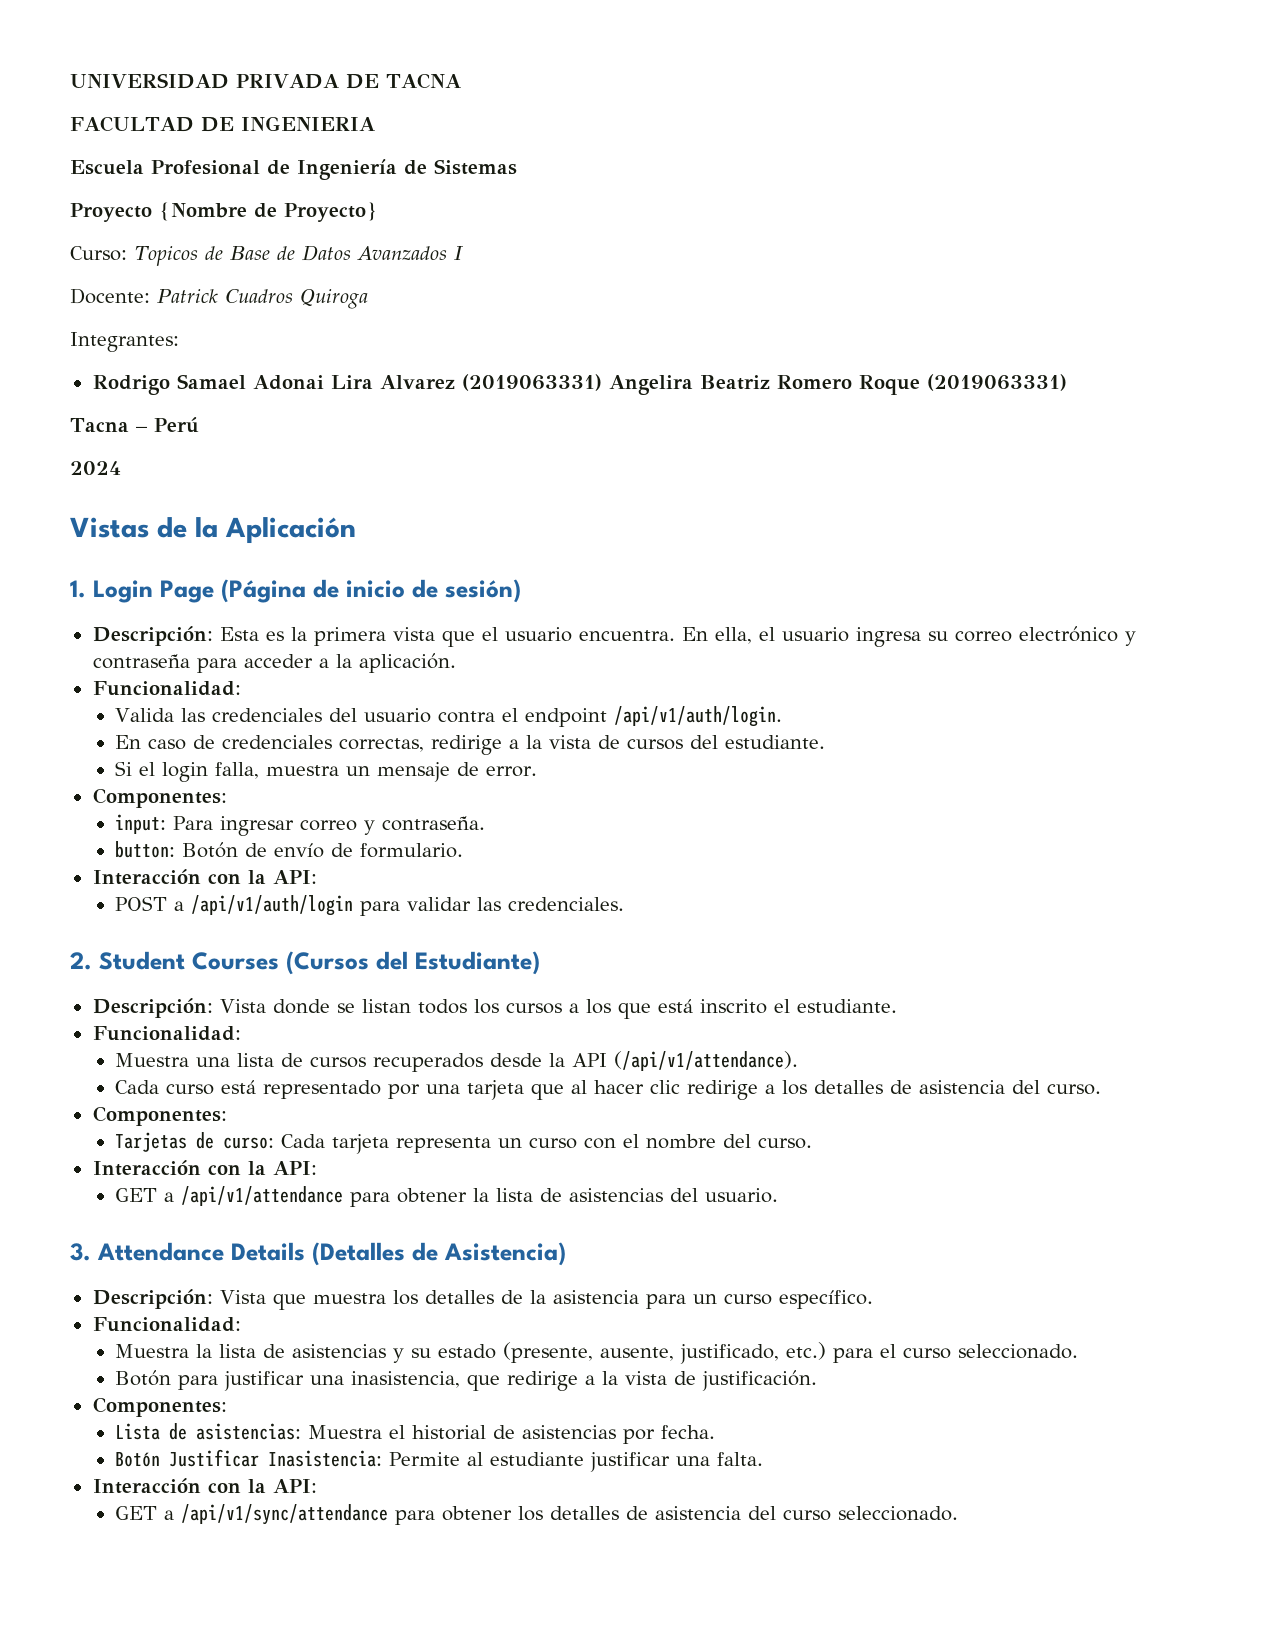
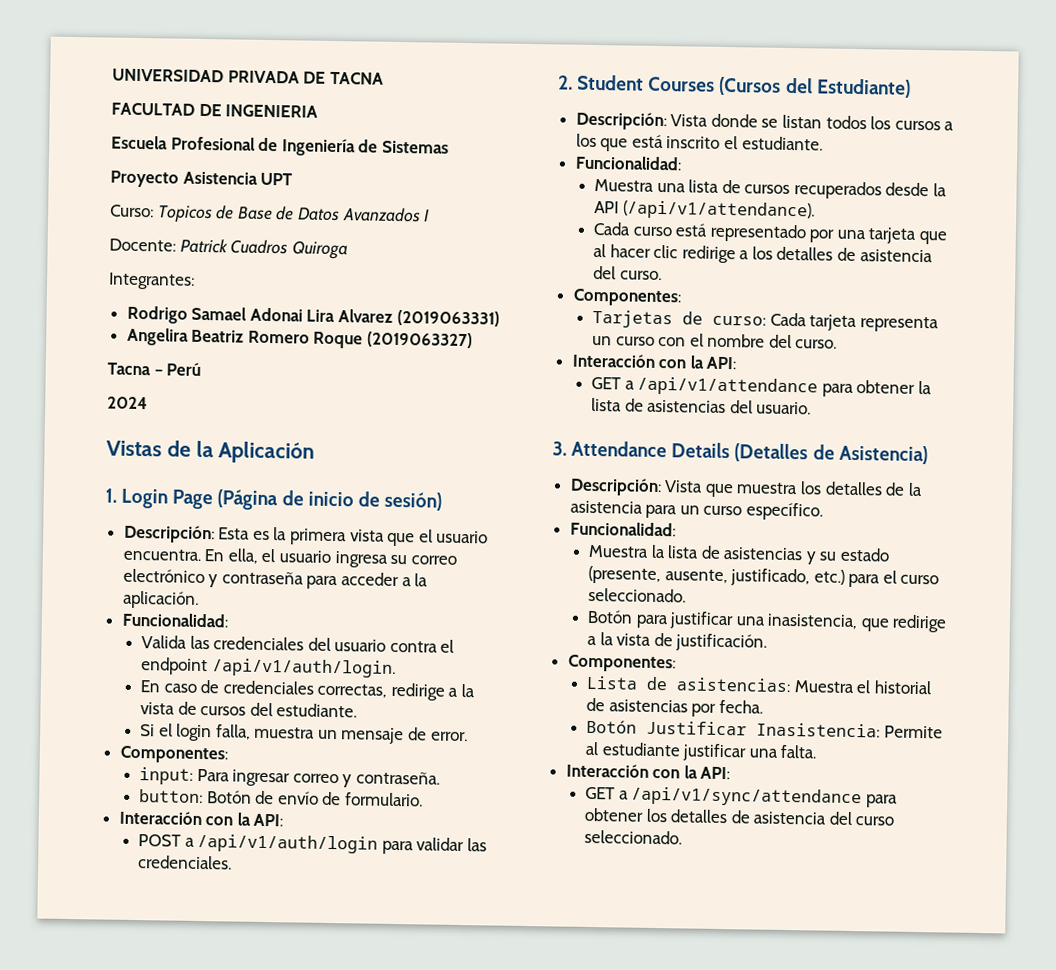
[159,202,377,222] {Nombre de Proyecto} -> [182,171,294,186] Asistencia UPT
(602, 382) none -> (500, 318) //
[926,374,1067,391] (2019063331) -> [367,331,474,349] (2019063327)

